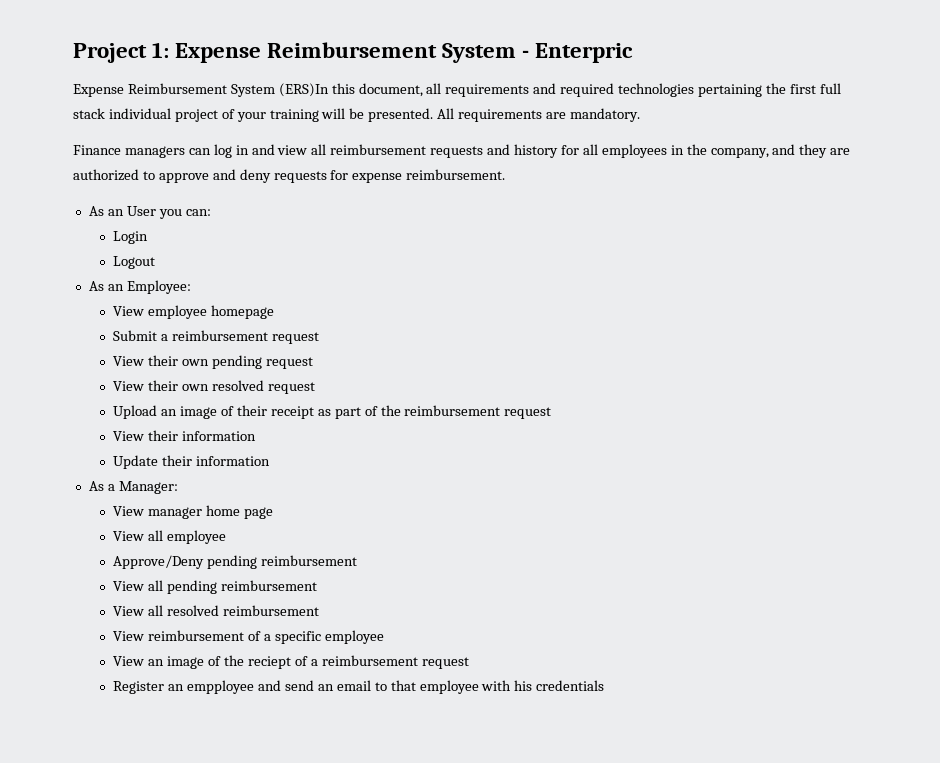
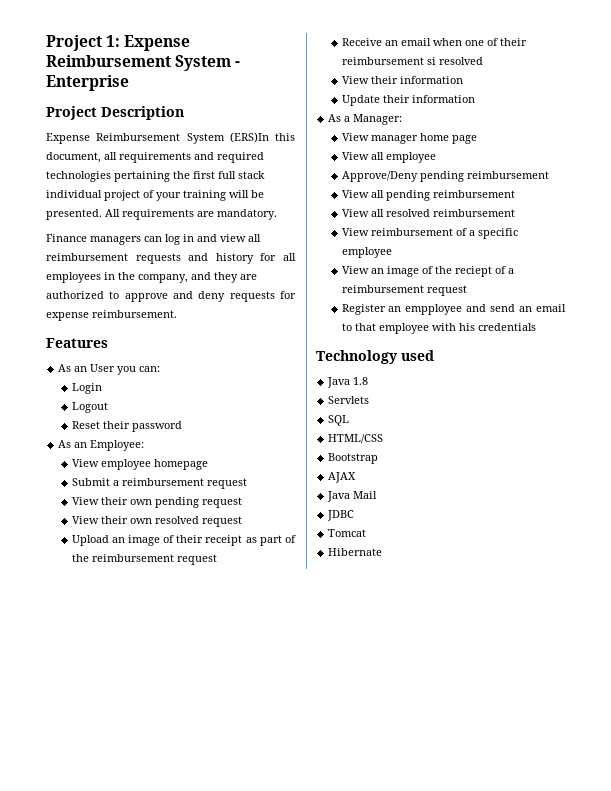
[535,43,634,63] Enterpric -> [46,75,129,91] [46,106,184,120] Enterprise // Project Description
(506, 174) none -> [46,338,108,348] // Features
(156, 262) none -> [71,421,182,432] // Reset their password
(552, 413) none -> [341,38,527,46] [341,57,483,65] // Receive an email when one of their reimbursement si resolved
(605, 685) none -> [316,350,434,364] [327,377,369,388] [328,396,370,404] [328,415,350,426] [328,434,384,444] [328,453,379,464] [328,472,357,483] [327,491,378,502] [327,510,355,521] [328,529,367,537] [328,548,383,556] // Technology used // Java 1.8 // Servlets // SQL // HTML/CSS // Bootstrap // AJAX // Java Mail // JDBC // Tomcat // Hibernate

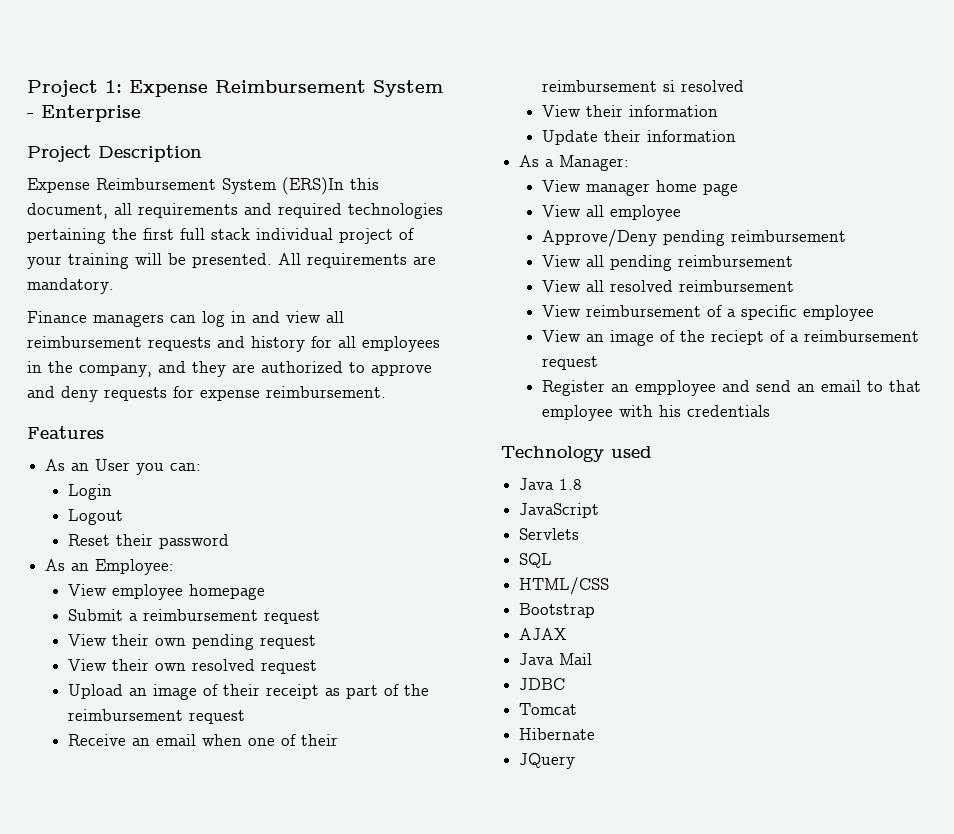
(369, 381) none -> [519,503,600,518] // JavaScript
(383, 552) none -> [519,753,576,769] // JQuery

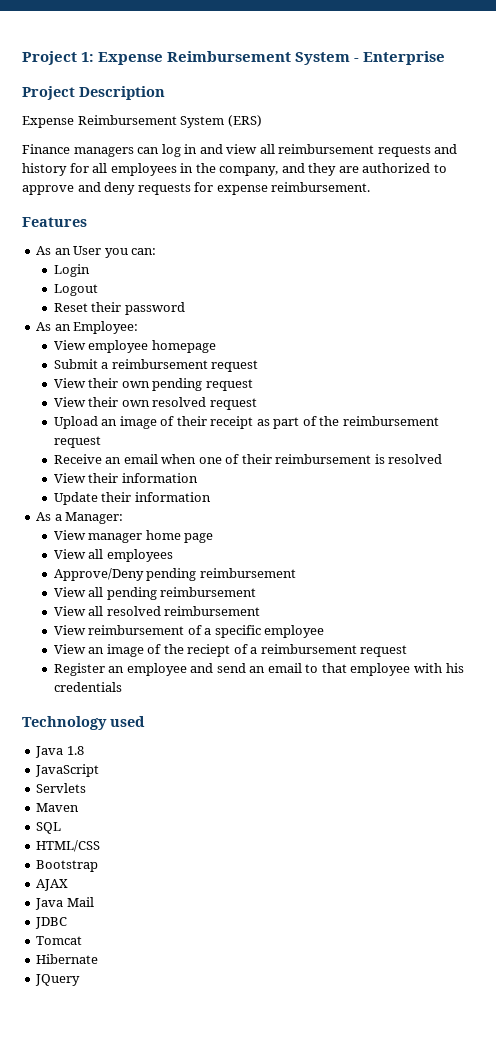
[282,177,379,195] [27,203,443,219] [27,228,414,244] [27,253,436,269] [27,278,114,294] (ERS)In this document, all requirements and required technologies pertaining the first full stack individual project of your training will be presented. All requirements are mandatory. -> [227,115,262,127] (ERS)
[663,80,676,92] si -> [374,454,385,464] is
[610,205,682,221] employee -> [106,549,173,562] employees
[635,380,717,396] empployee -> [126,663,187,676] employee
(580, 534) none -> [36,803,80,812] // Maven

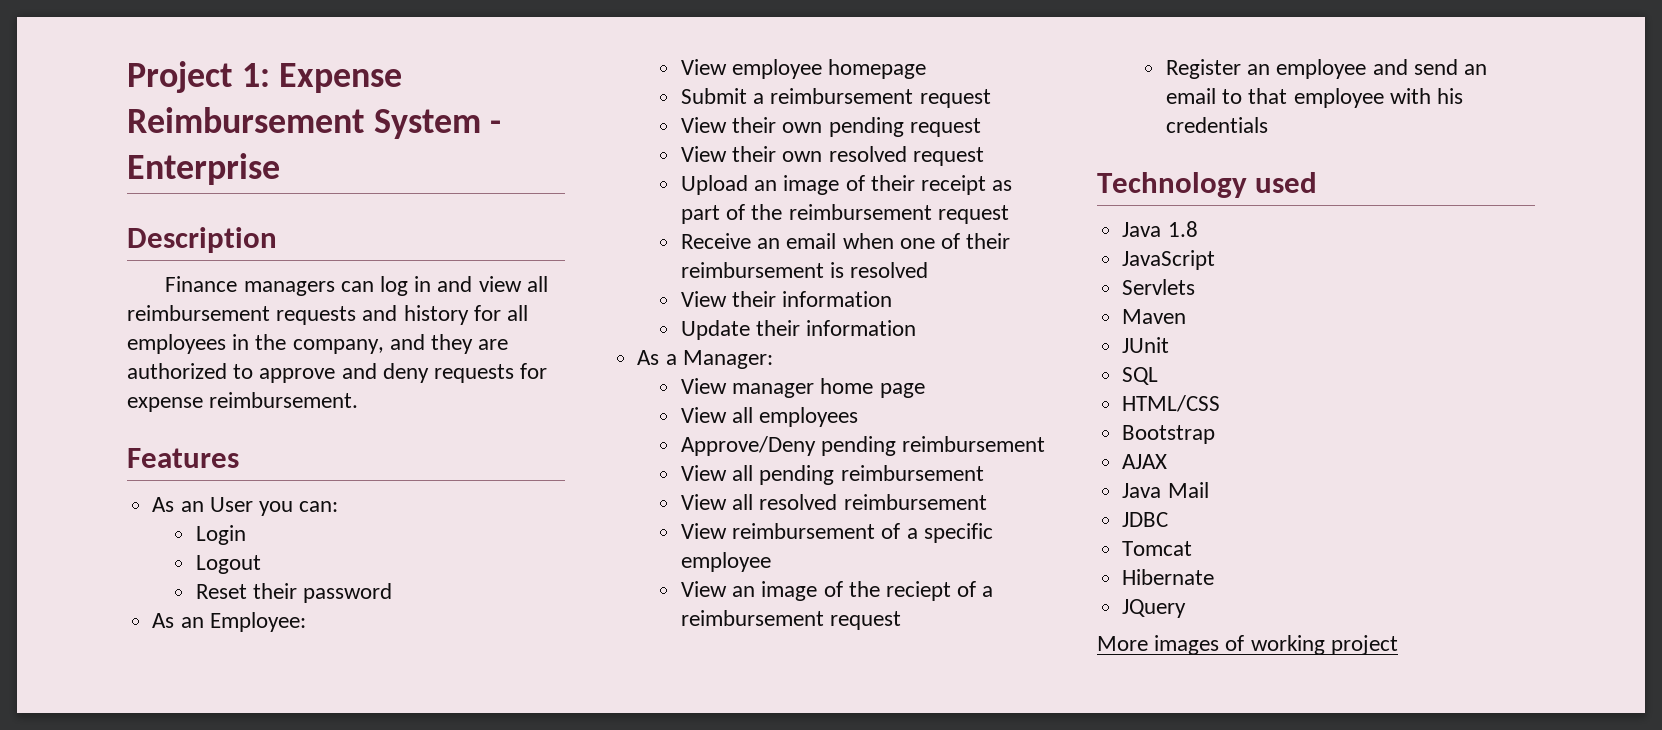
[22,86,75,100] Project -> (280, 169) none
[22,115,262,128] // Expense Reimbursement System (ERS) -> (277, 240) none
(80, 807) none -> [1122,337,1170,353] // JUnit
(81, 980) none -> [1097,635,1398,655] // More images of working project

